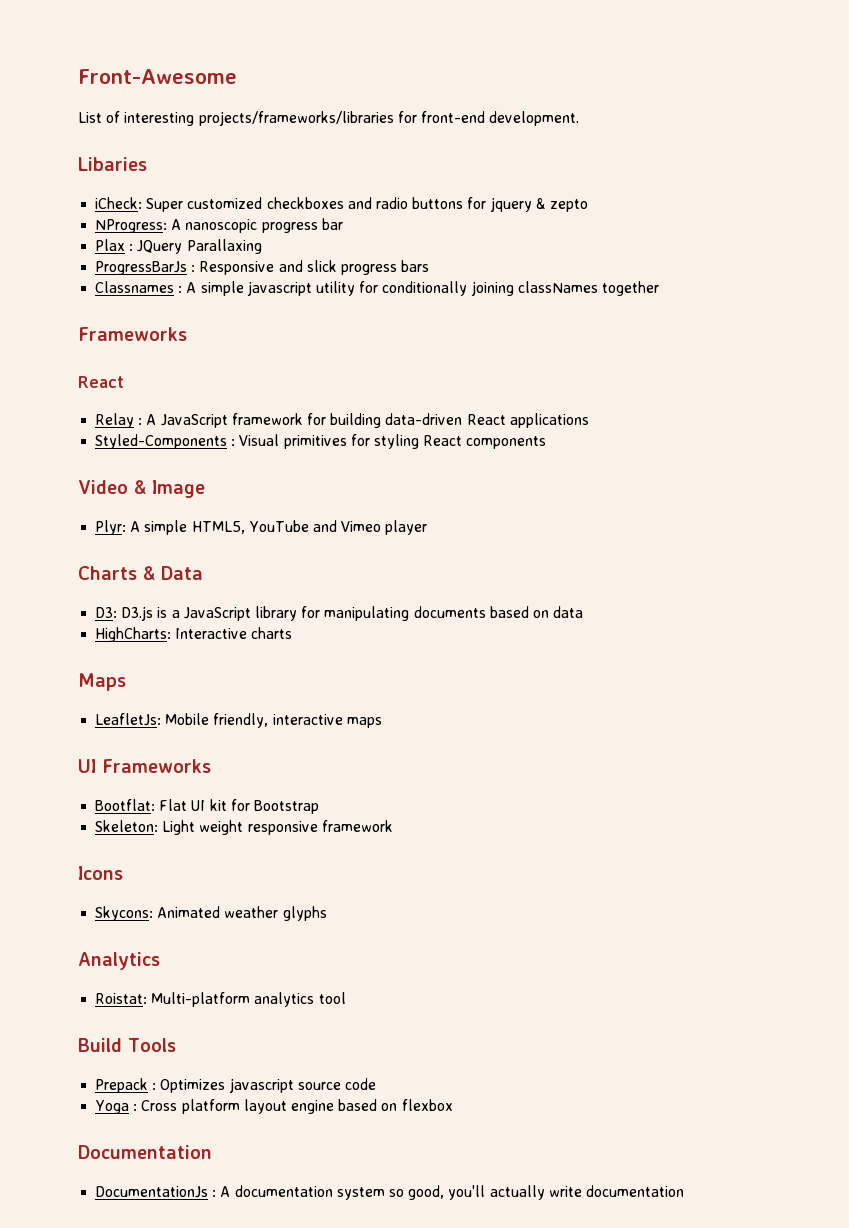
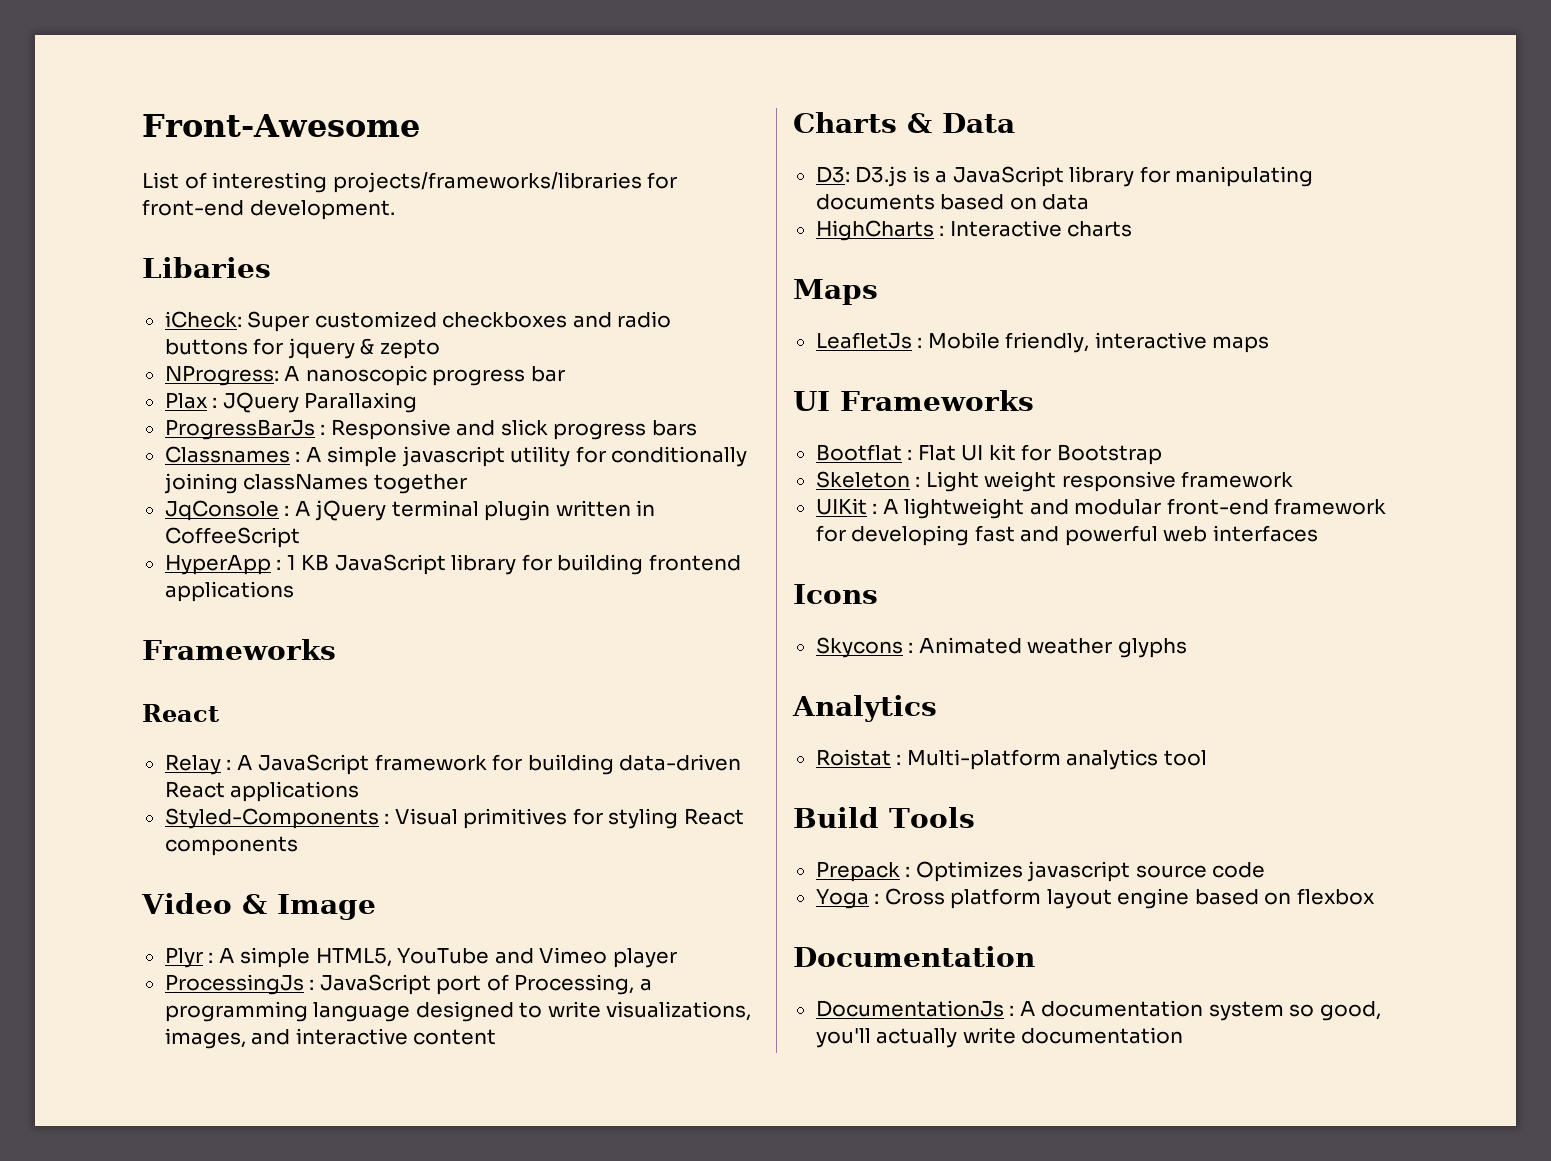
(659, 288) none -> [164,500,656,521] [164,527,300,548] [164,554,741,575] [164,581,294,602] // JqConsole : A jQuery terminal plugin written in CoffeeScript // HyperApp : 1 KB JavaScript library for building frontend applications
[95,520,127,535] Plyr: -> [164,947,214,968] Plyr :
(428, 527) none -> [164,974,652,995] [164,1001,752,1022] [164,1028,497,1049] // ProcessingJs : JavaScript port of Processing, a programming language designed to write visualizations, images, and interactive content
[95,627,172,642] HighCharts: -> [815,220,945,241] HighCharts :
[95,713,162,726] LeafletJs: -> [815,332,923,349] LeafletJs :
[95,799,156,811] Bootflat: -> [815,444,913,461] Bootflat :
[95,820,159,832] Skeleton: -> [815,471,921,488] Skeleton :
(393, 826) none -> [815,498,1387,519] [815,525,1318,546] // UIKit : A lightweight and modular front-end framework for developing fast and powerful web interfaces
[95,906,154,921] Skycons: -> [815,637,914,658] Skycons :
[95,993,148,1004] Roistat: -> [815,749,902,766] Roistat :

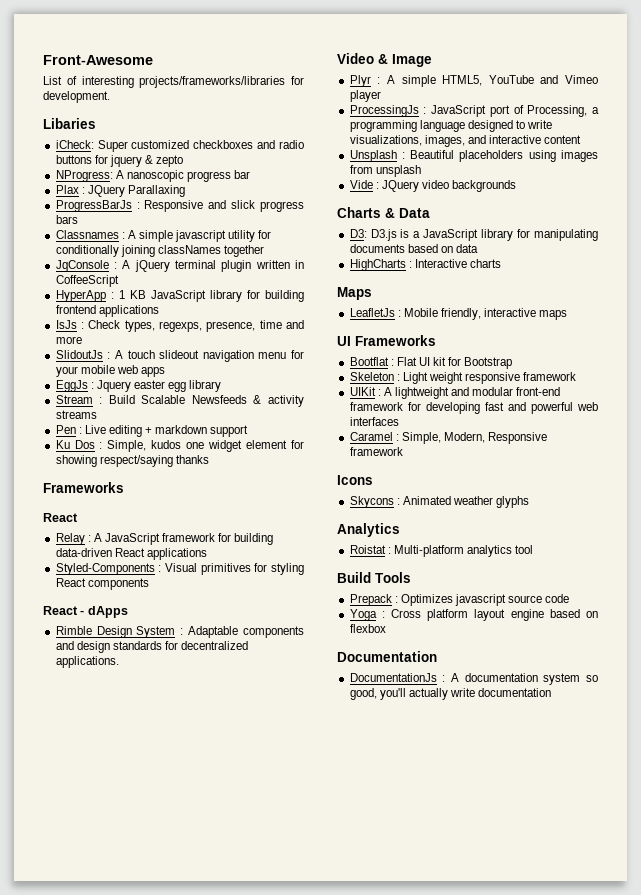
[142,199,244,216] front-end -> (304, 80) none
(294, 591) none -> [55,320,304,332] [55,336,82,344] [55,350,304,362] [55,365,165,377] [55,380,222,392] [55,395,304,407] [55,410,97,419] [55,425,249,437] [55,440,304,452] [55,455,209,467] // IsJs : Check types, regexps, presence, time and more // SlidoutJs : A touch slideout navigation menu for your mobile web apps // EggJs : Jquery easter egg library // Stream : Build Scalable Newsfeeds & activity streams // Pen : Live editing + markdown support // Ku Dos : Simple, kudos one widget element for showing respect/saying thanks
(298, 846) none -> [43,606,128,618] [55,626,304,638] [55,641,249,653] [55,656,119,668] // React - dApps // Rimble Design System : Adaptable components and design standards for decentralized applications.
(497, 1037) none -> [349,150,598,162] [349,165,421,177] [349,180,517,192] // Unsplash : Beautiful placeholders using images from unsplash // Vide : JQuery video backgrounds
(1318, 533) none -> [349,432,548,444] [349,447,403,456] // Caramel : Simple, Modern, Responsive framework

